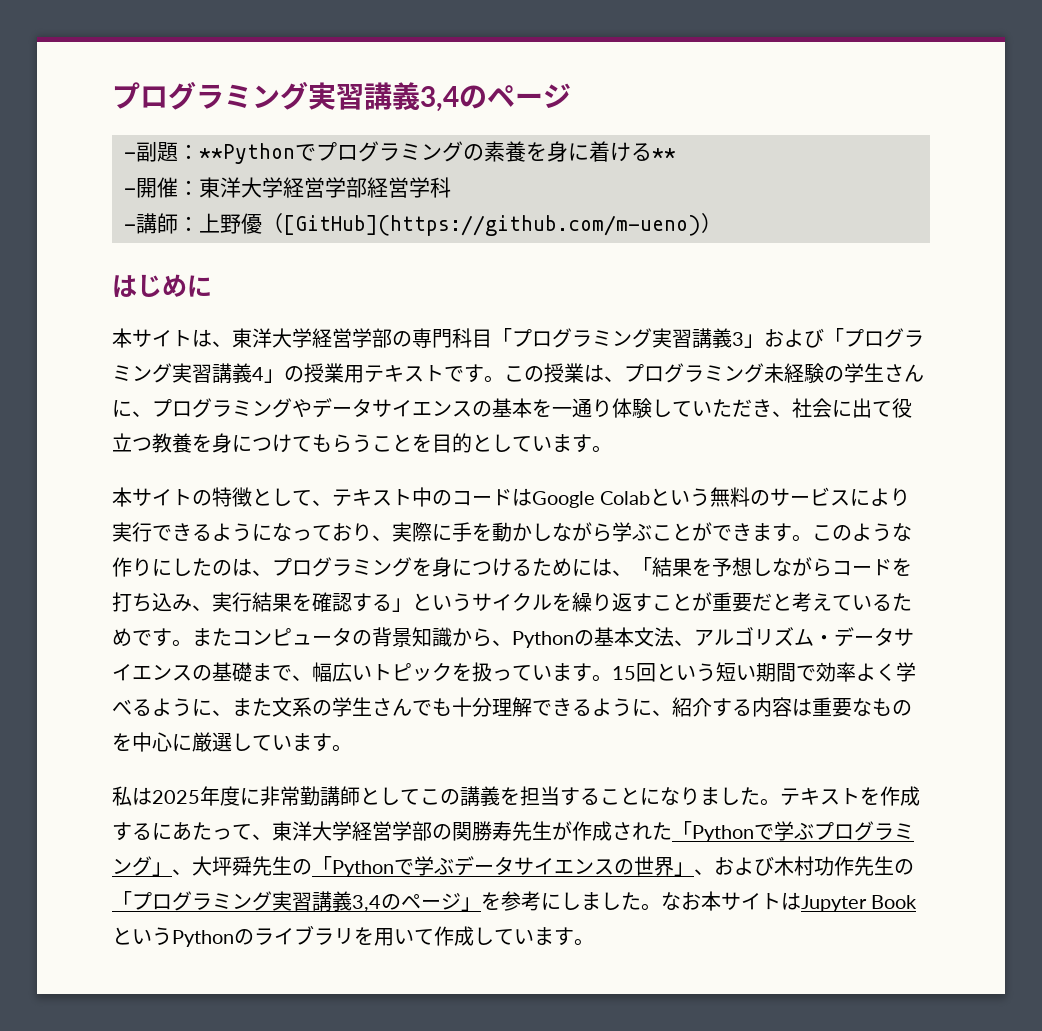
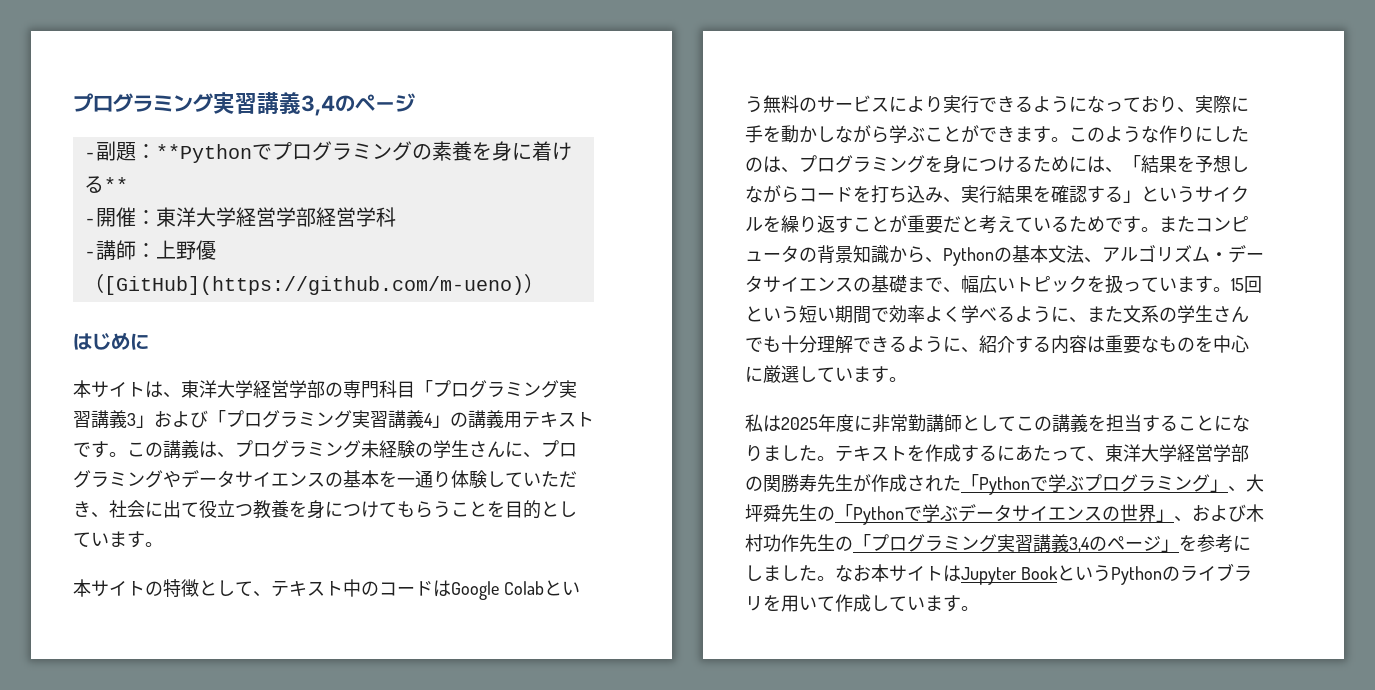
[304,363,344,383] 授業 -> [468,410,504,428] 講義
[544,363,584,383] 授業 -> [163,440,199,458] 講義

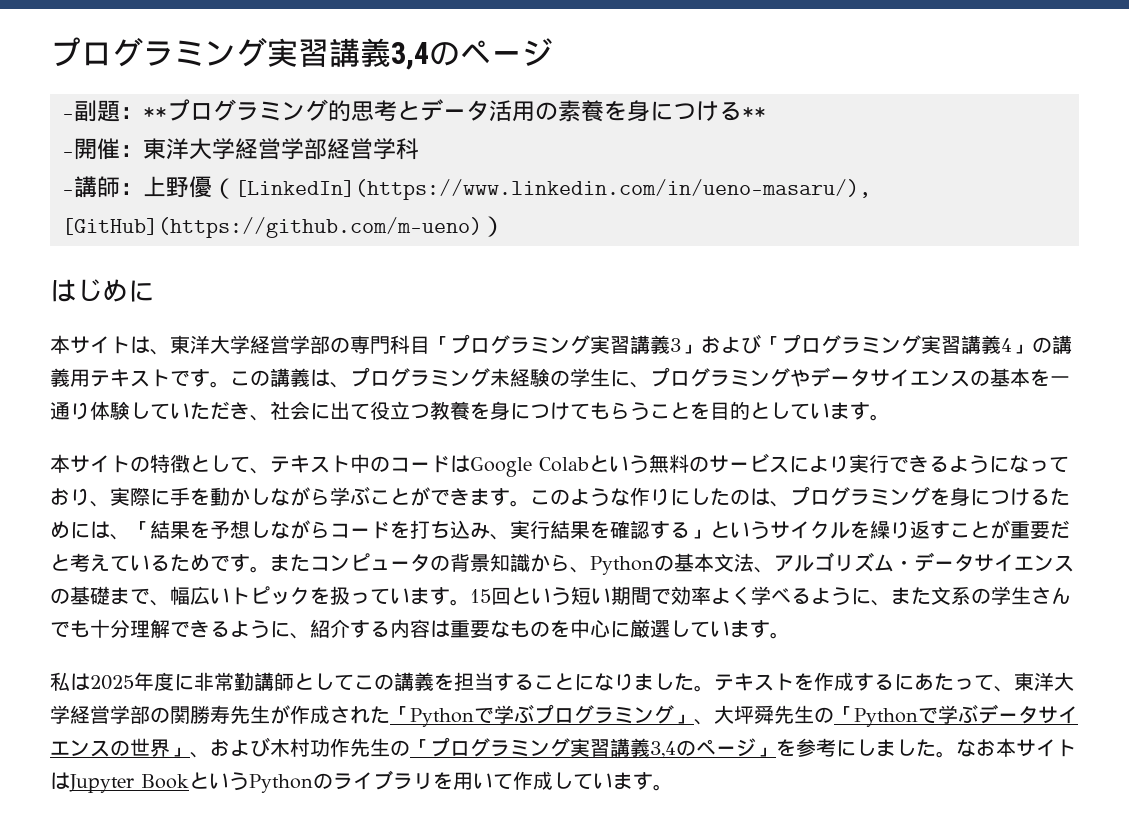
[155,141,412,163] **Pythonでプログラミング -> [143,99,535,122] **プログラミング的思考とデータ活用
[531,141,552,161] 着 -> [673,103,696,120] つ
(104, 283) none -> [235,179,871,200] [LinkedIn](https://www.linkedin.com/in/ueno-masaru/),
[469,441,505,458] さん -> (610, 377) none

